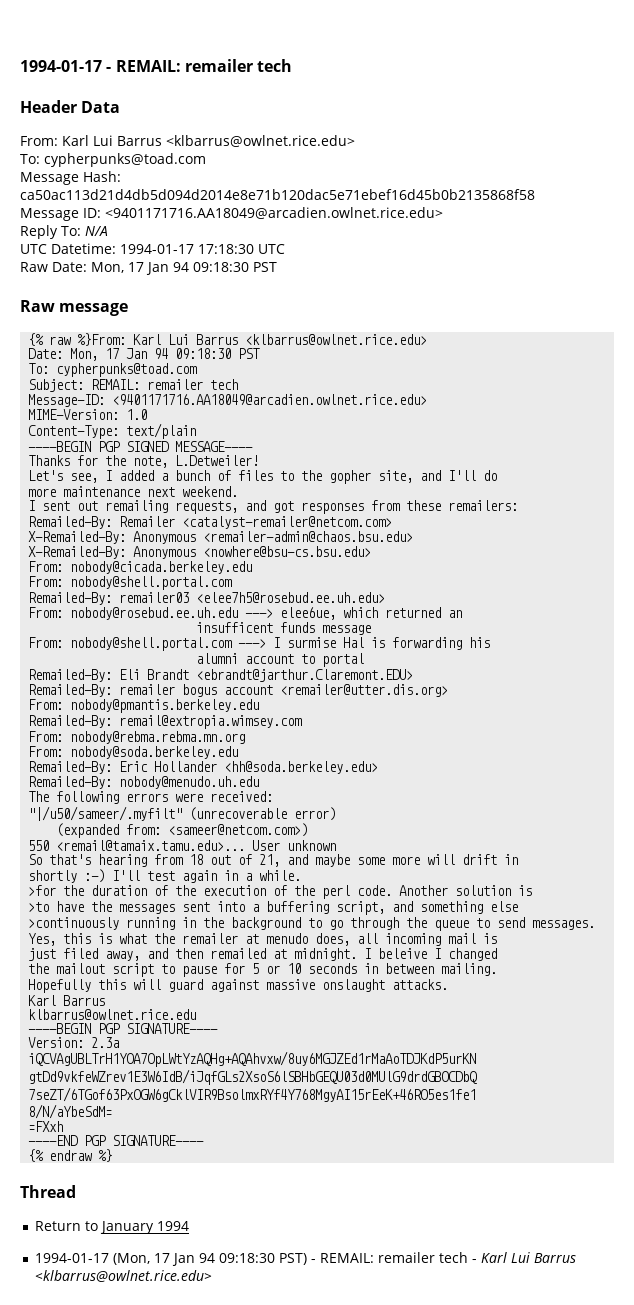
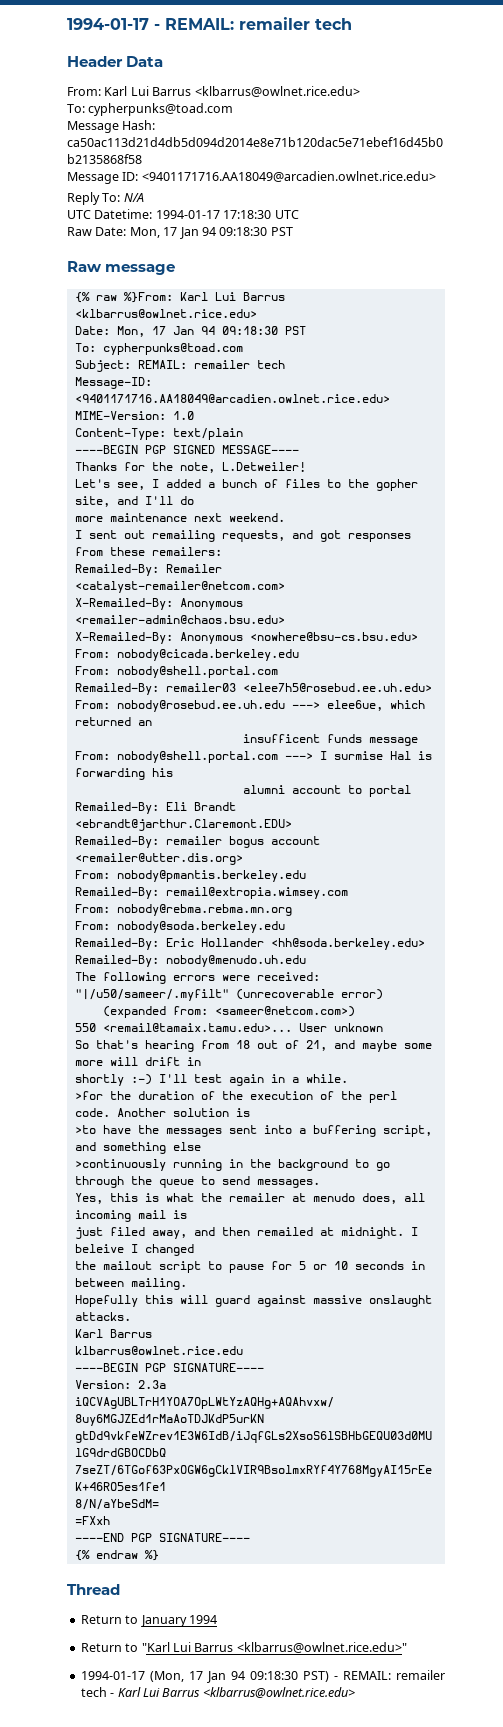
(190, 1226) none -> [80,1642,407,1653] // Return to "Karl Lui Barrus <klbarrus@owlnet.rice.edu>"

